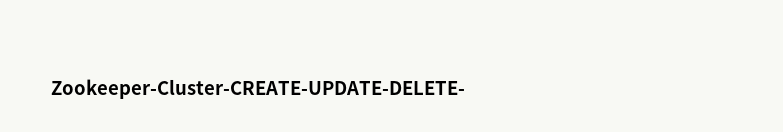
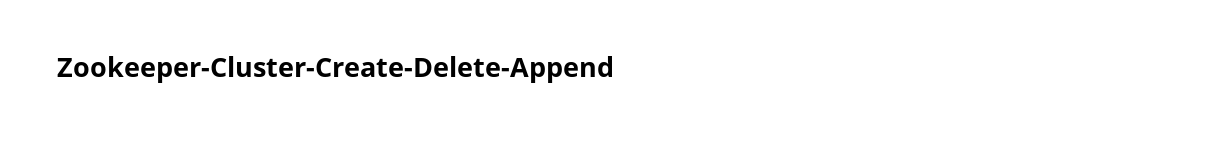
[51,79,465,99] Zookeeper-Cluster-CREATE-UPDATE-DELETE- -> [57,56,614,83] Zookeeper-Cluster-Create-Delete-Append

